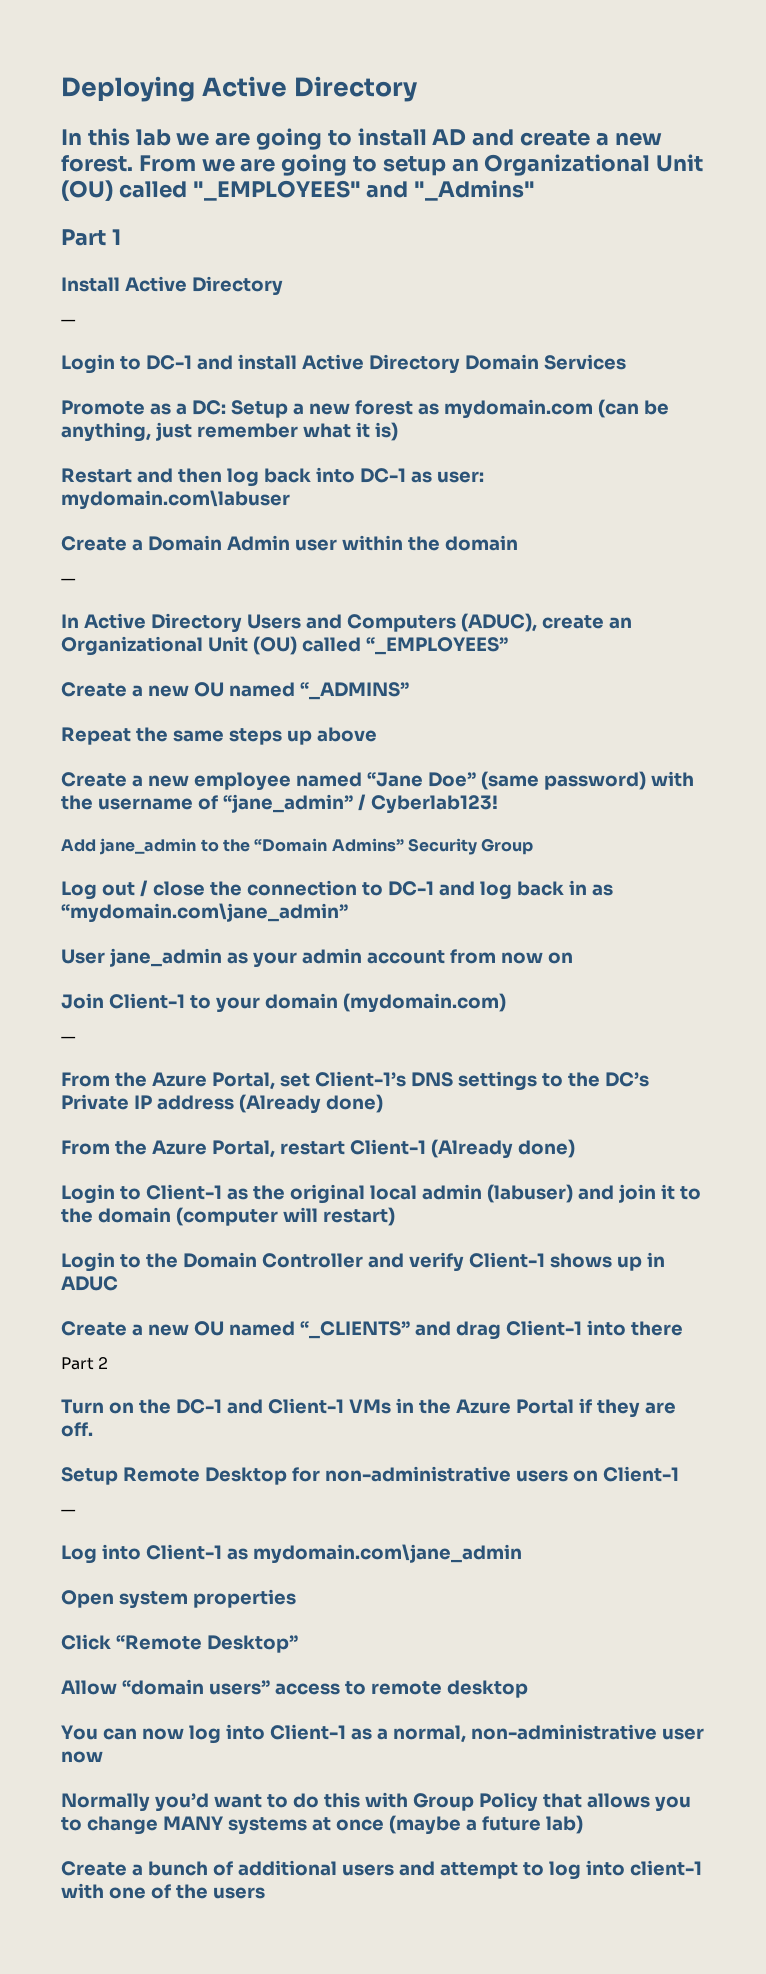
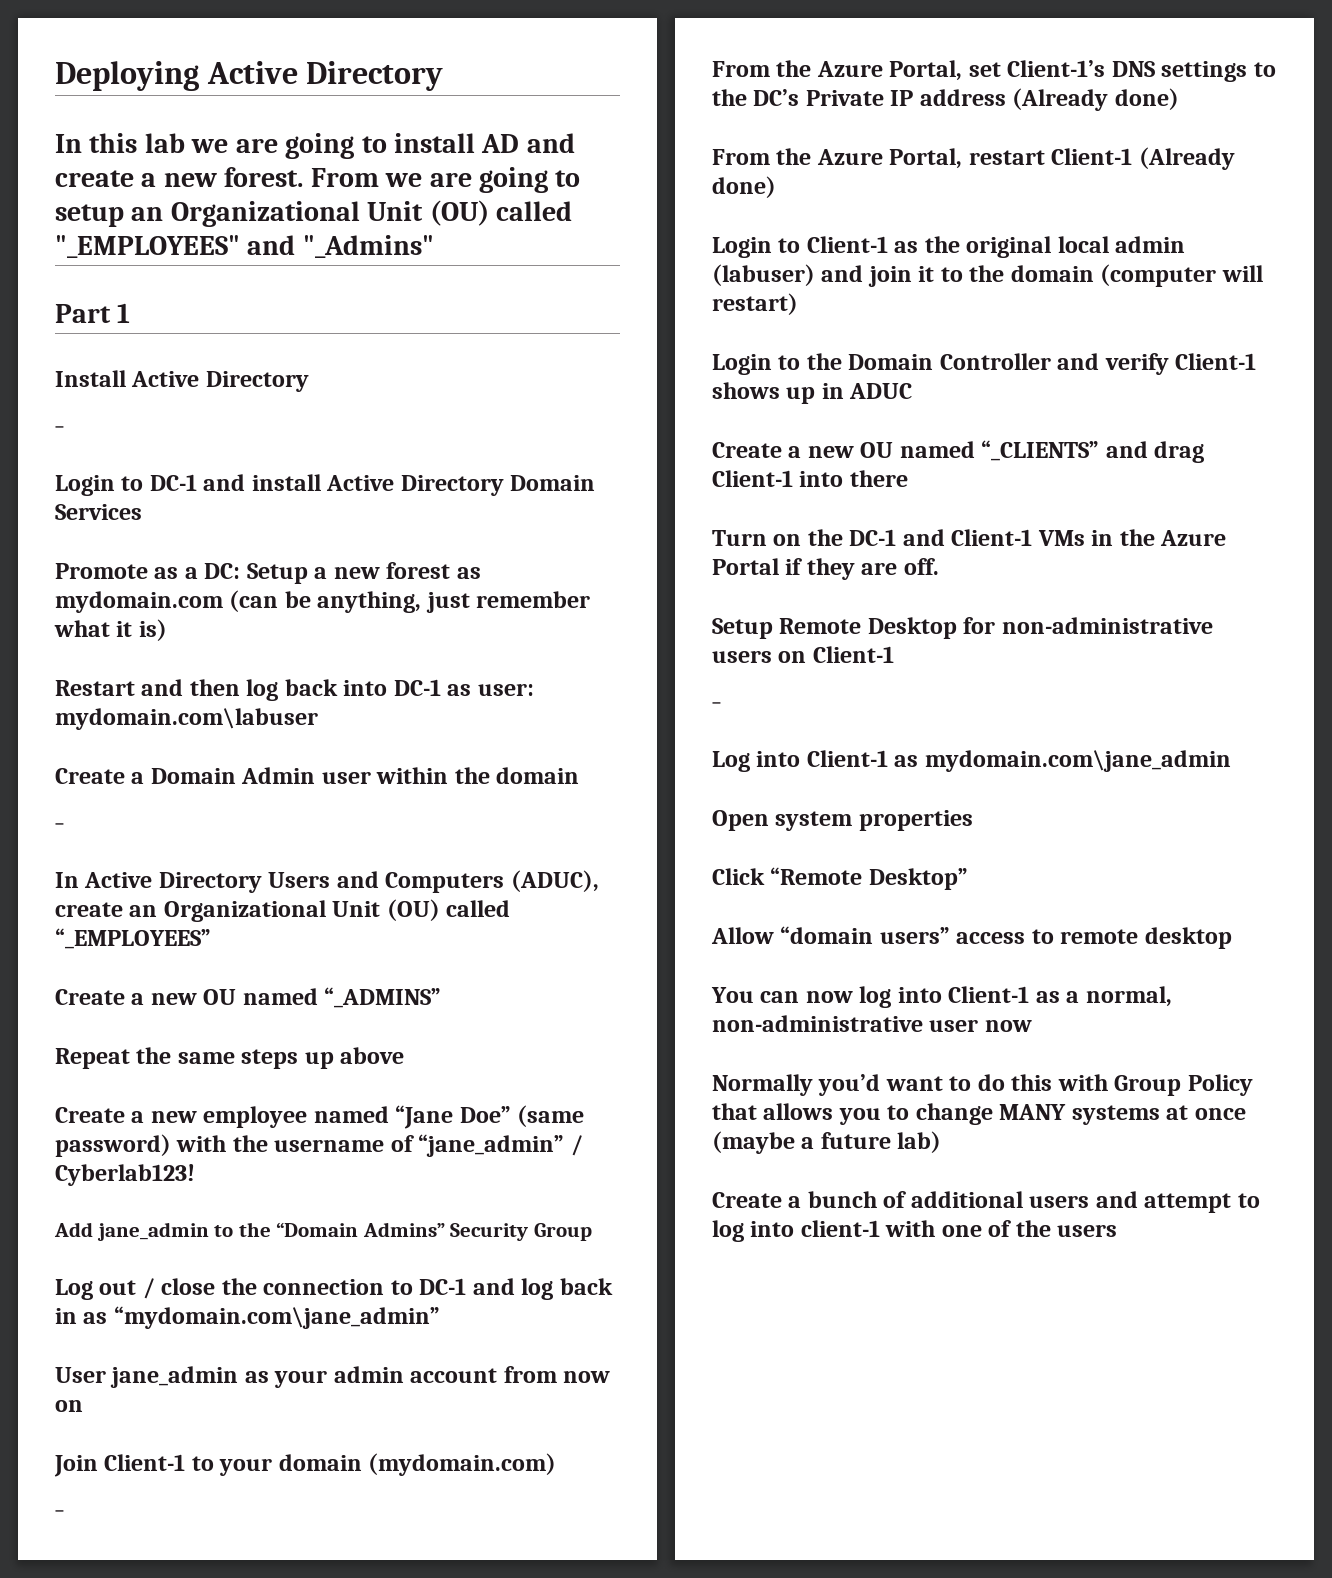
[61,1357,109,1370] // Part 2 -> (908, 478) none

